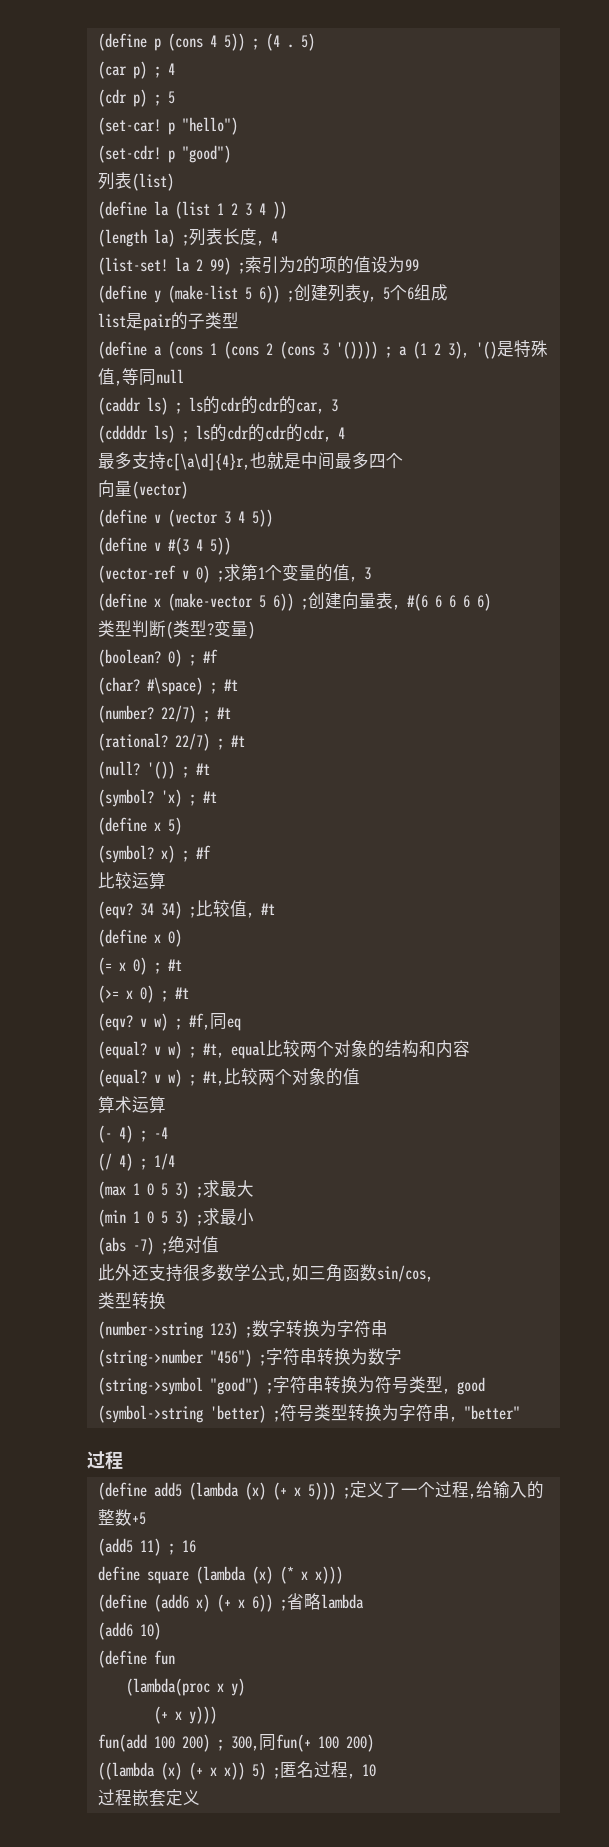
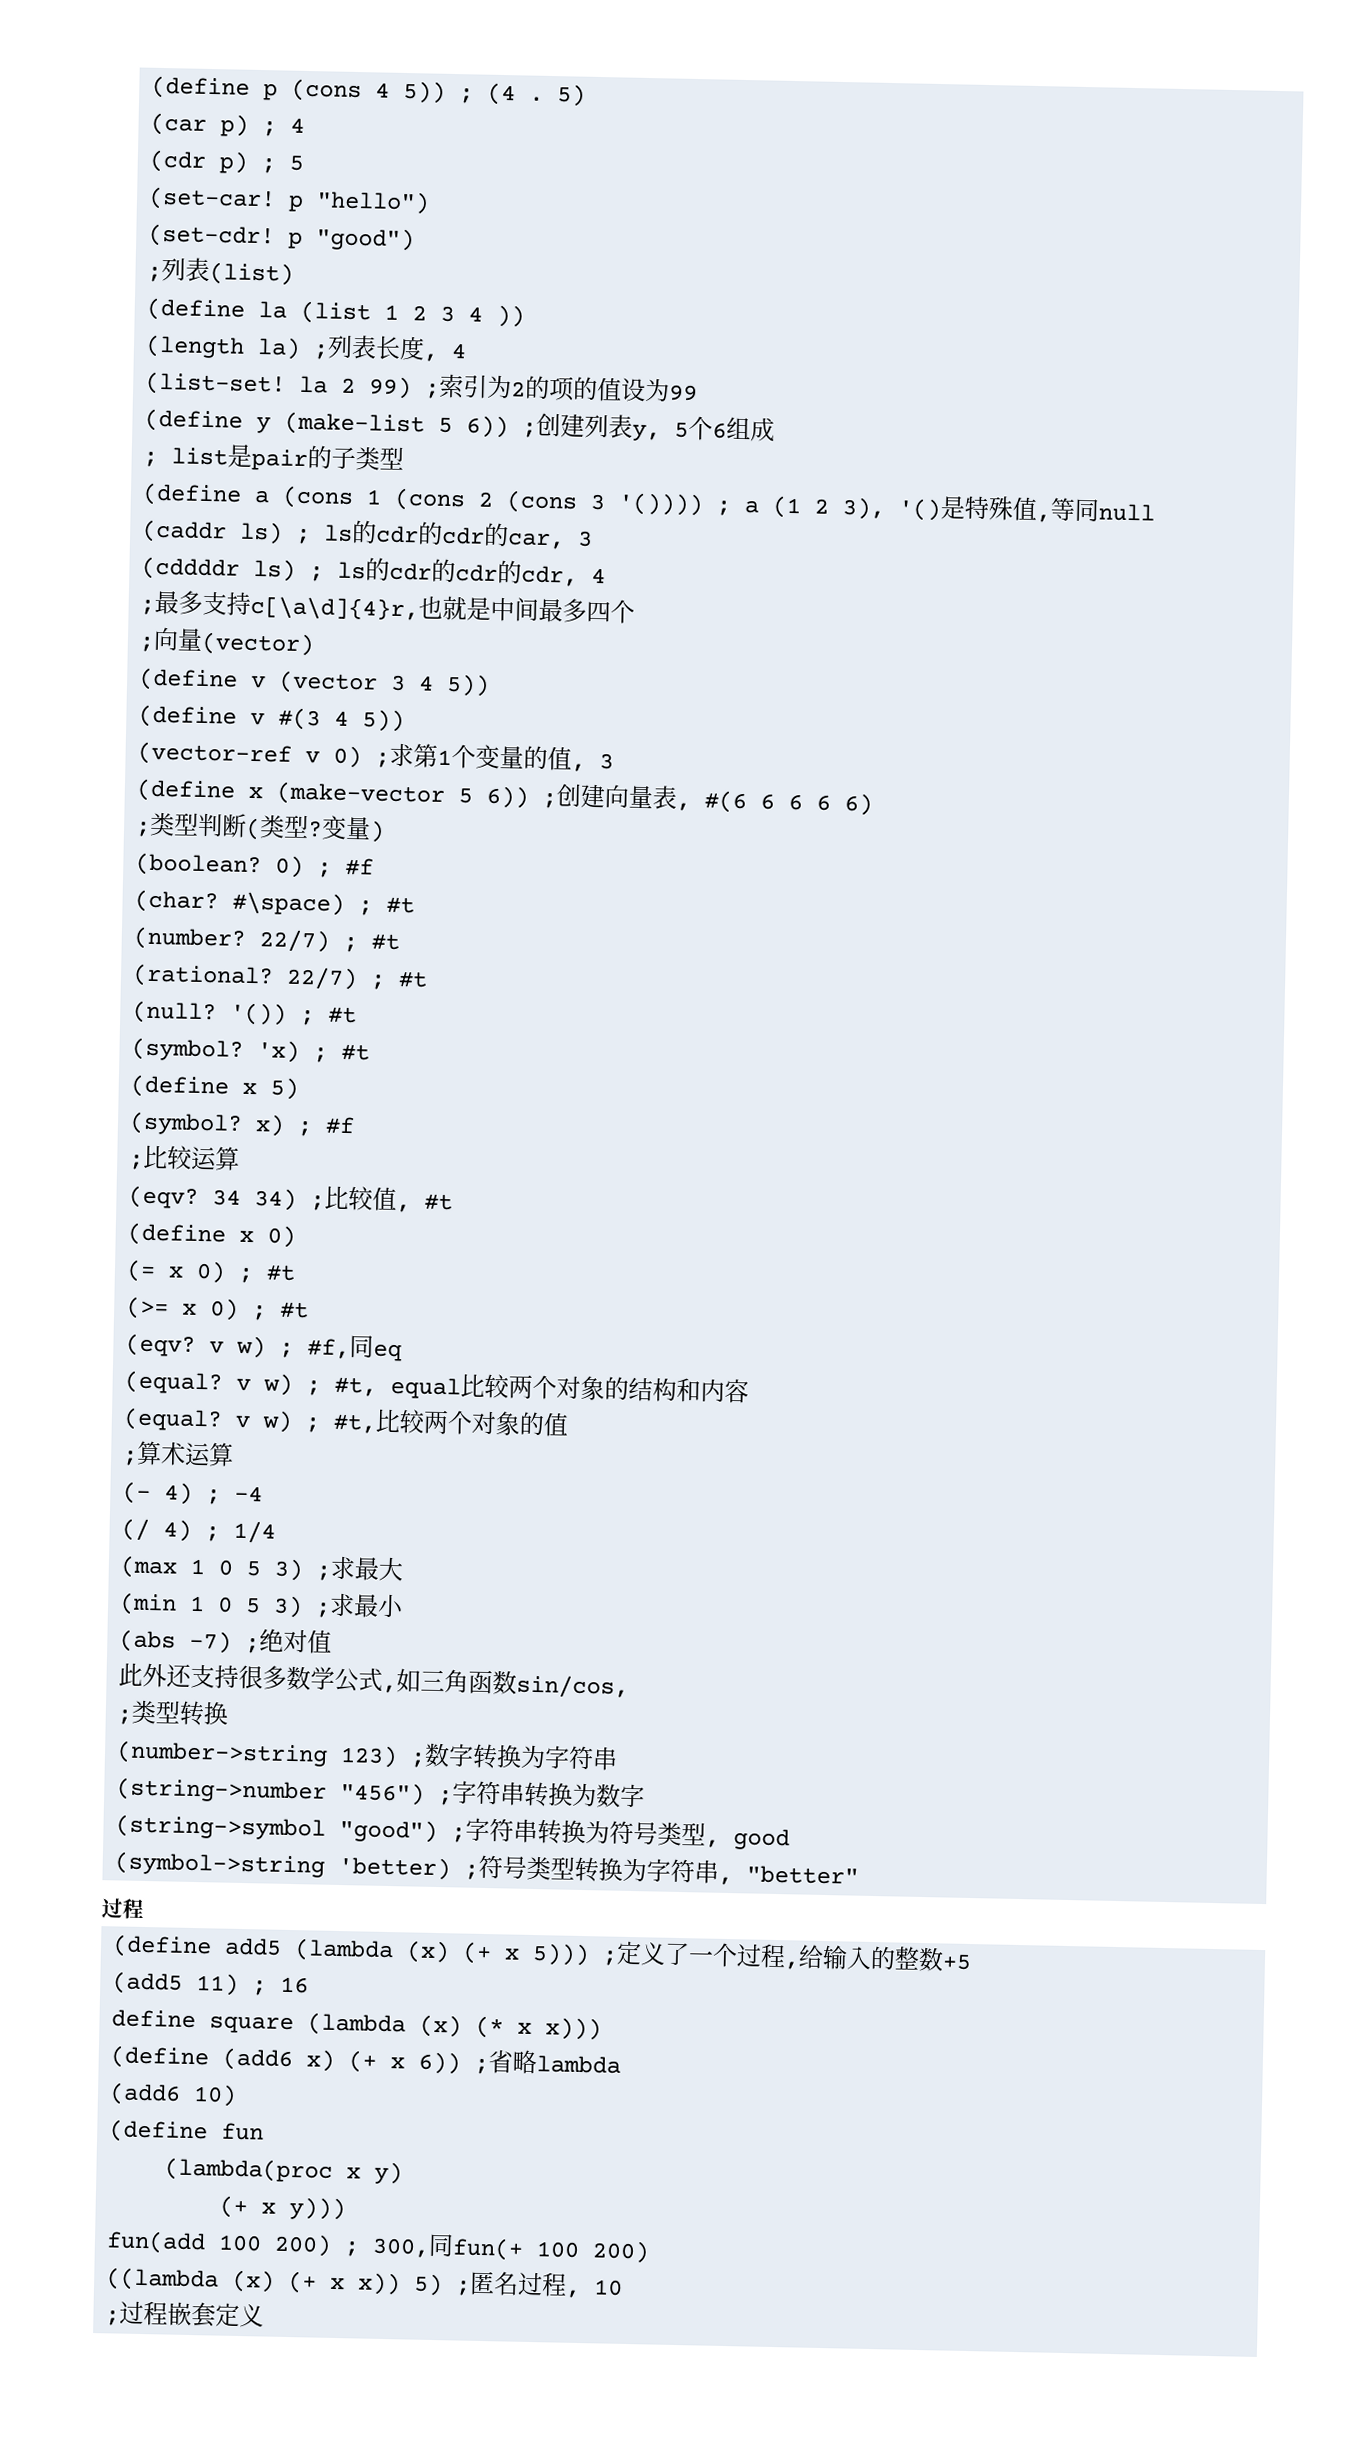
(231, 154) none -> [147,266,163,283] ;
(448, 292) none -> [143,451,159,467] ;
(345, 433) none -> [140,599,156,615] ;
(403, 461) none -> [139,636,156,652] ;
(491, 602) none -> [135,821,152,837] ;
(211, 852) none -> [129,1154,145,1170] ;
(360, 1076) none -> [122,1450,139,1466] ;
(433, 1273) none -> [117,1709,133,1725] ;
(376, 1770) none -> [105,2310,121,2326] ;

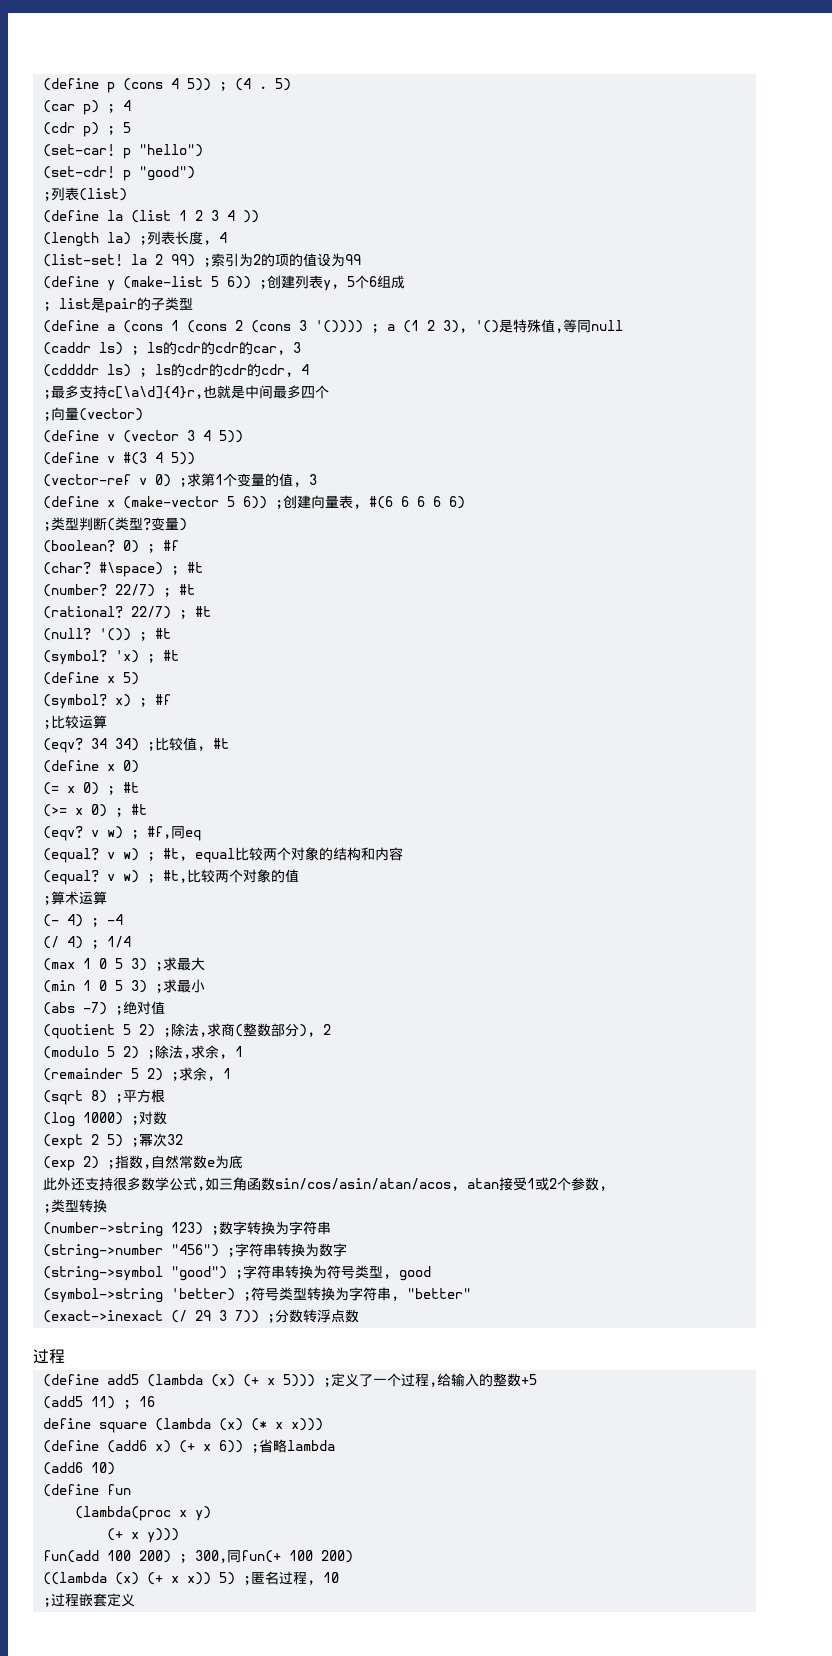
(333, 1641) none -> [42,1023,331,1039] [42,1045,243,1059] [42,1067,231,1081] [42,1089,165,1105] [42,1111,167,1127] [42,1133,183,1149] [42,1155,243,1171] // (quotient 5 2) ;除法,求商(整数部分), 2 // (modulo 5 2) ;除法,求余, 1 // (remainder 5 2) ;求余, 1 // (sqrt 8) ;平方根 // (log 1000) ;对数 // (expt 2 5) ;幂次32 // (exp 2) ;指数,自然常数e为底
[516,1674,630,1699] sin/cos, -> [274,1177,607,1191] sin/cos/asin/atan/acos, atan接受1或2个参数,
(860, 1875) none -> [42,1309,359,1323] // (exact->inexact (/ 29 3 7)) ;分数转浮点数

